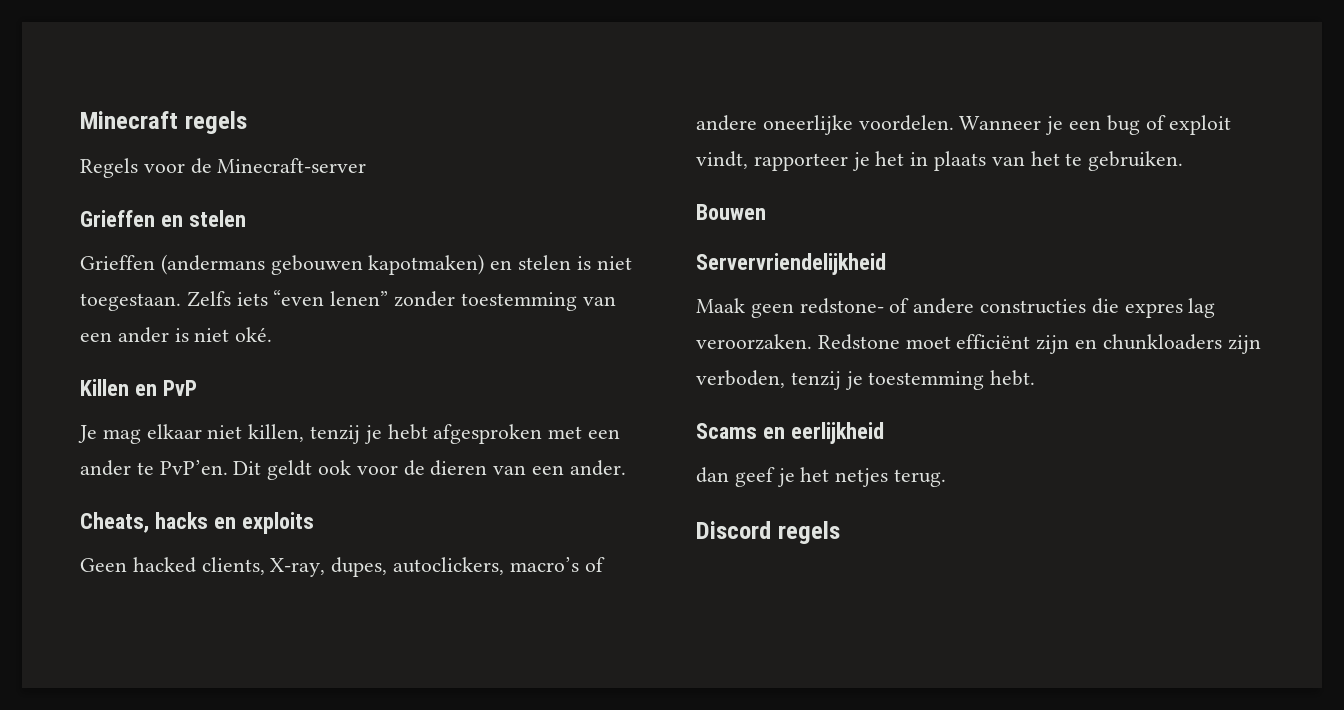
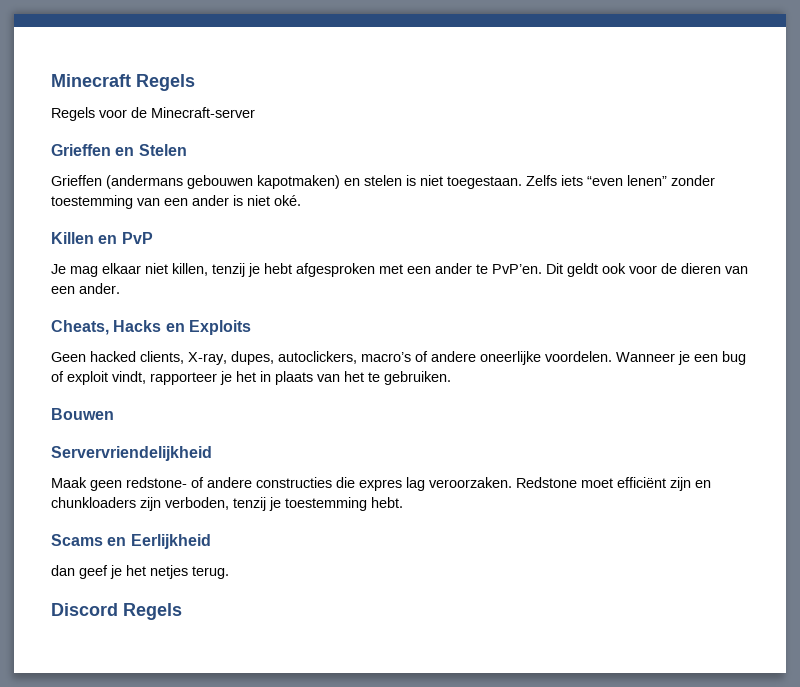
[184,111,247,134] regels -> [136,74,195,91] Regels
[188,210,246,227] stelen -> [138,144,187,156] Stelen
[154,512,314,534] hacks en exploits -> [113,320,251,335] Hacks en Exploits
[790,422,884,444] eerlijkheid -> [130,534,211,549] Eerlijkheid
[777,521,840,544] regels -> [123,603,182,620] Regels

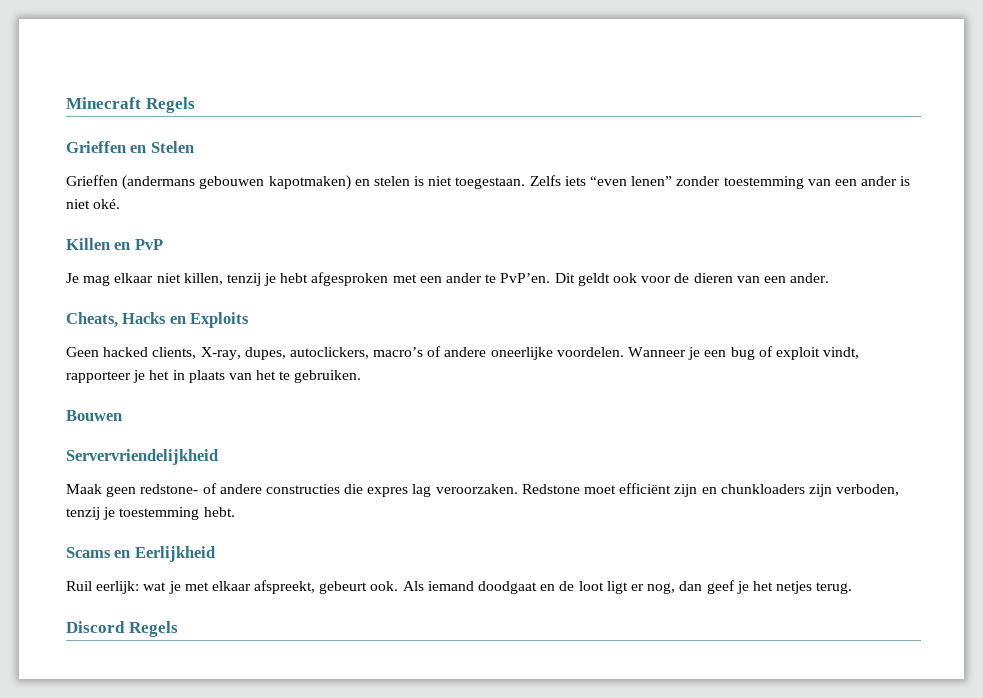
[51,107,255,121] // Regels voor de Minecraft-server -> (195, 105) none
(211, 541) none -> [66,580,676,594] Ruil eerlijk: wat je met elkaar afspreekt, gebeurt ook. Als iemand doodgaat en de loot ligt er nog,

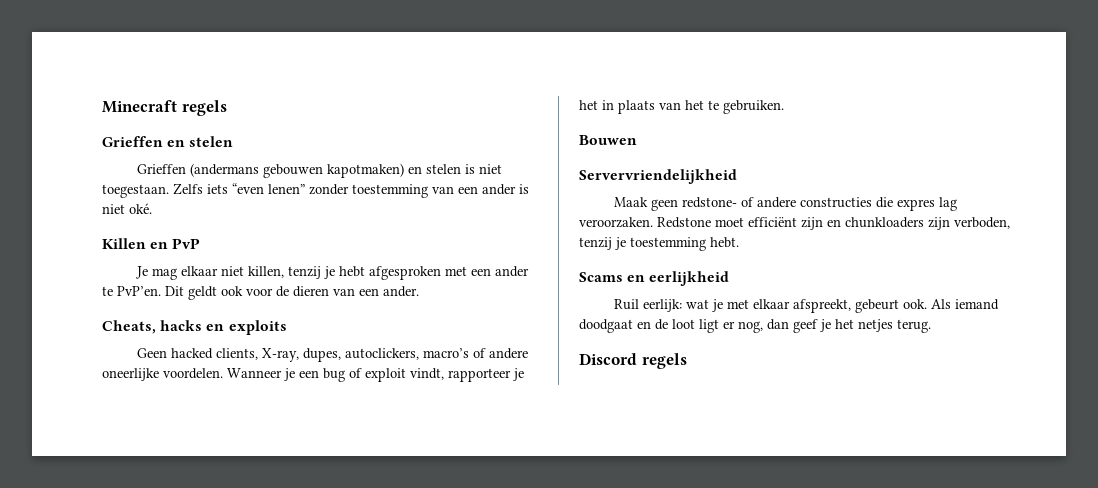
[145,97,195,113] Regels -> [181,100,227,116] regels
[150,141,194,153] Stelen -> [189,136,234,147] stelen
[122,312,250,328] Hacks en Exploits -> [160,320,287,335] hacks en exploits
[134,546,215,562] Eerlijkheid -> [649,271,730,286] eerlijkheid
[128,621,178,637] Regels -> [641,353,687,369] regels

